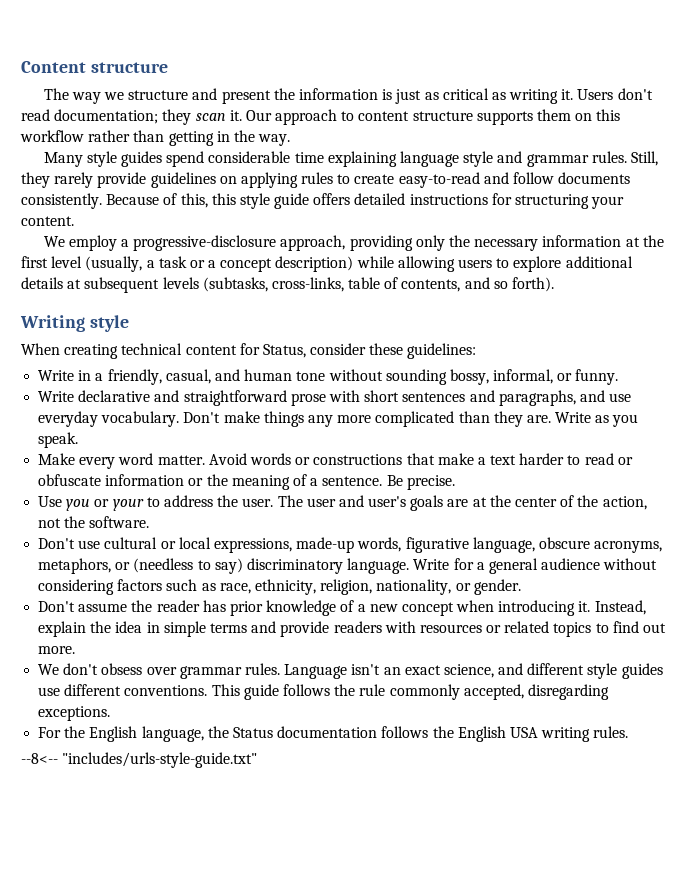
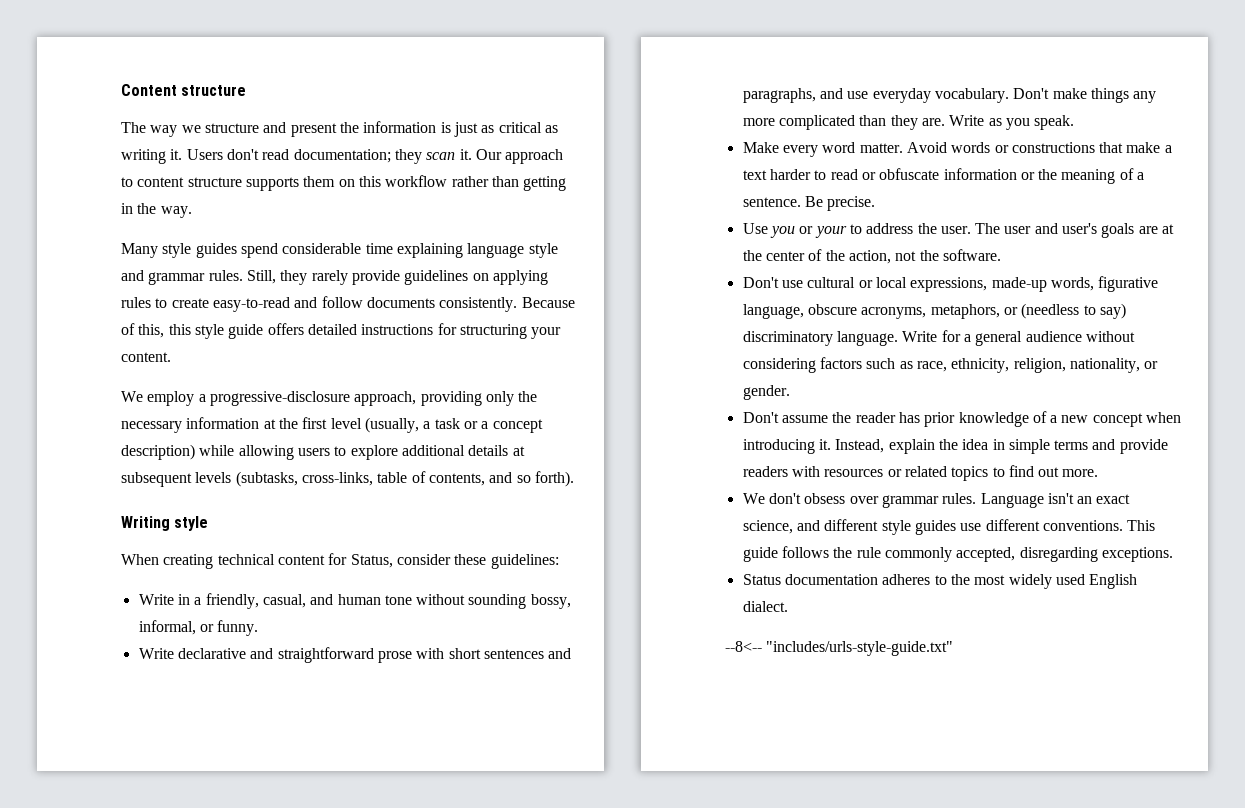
[38,726,629,742] For the English language, the Status documentation follows the English USA writing rules. -> [742,574,1138,589] [742,601,788,612] Status documentation adheres to the most widely used English dialect.

